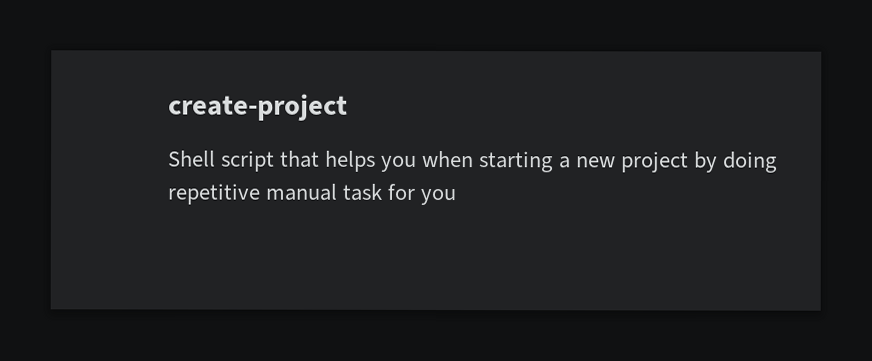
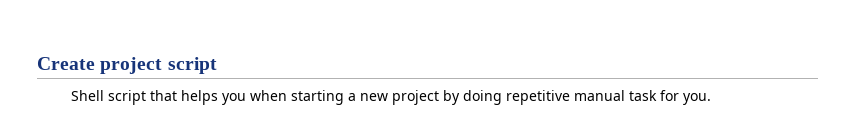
[168,93,348,121] create-project -> [37,57,217,74] Create project script
[420,188,457,206] you -> [682,93,711,105] you.

